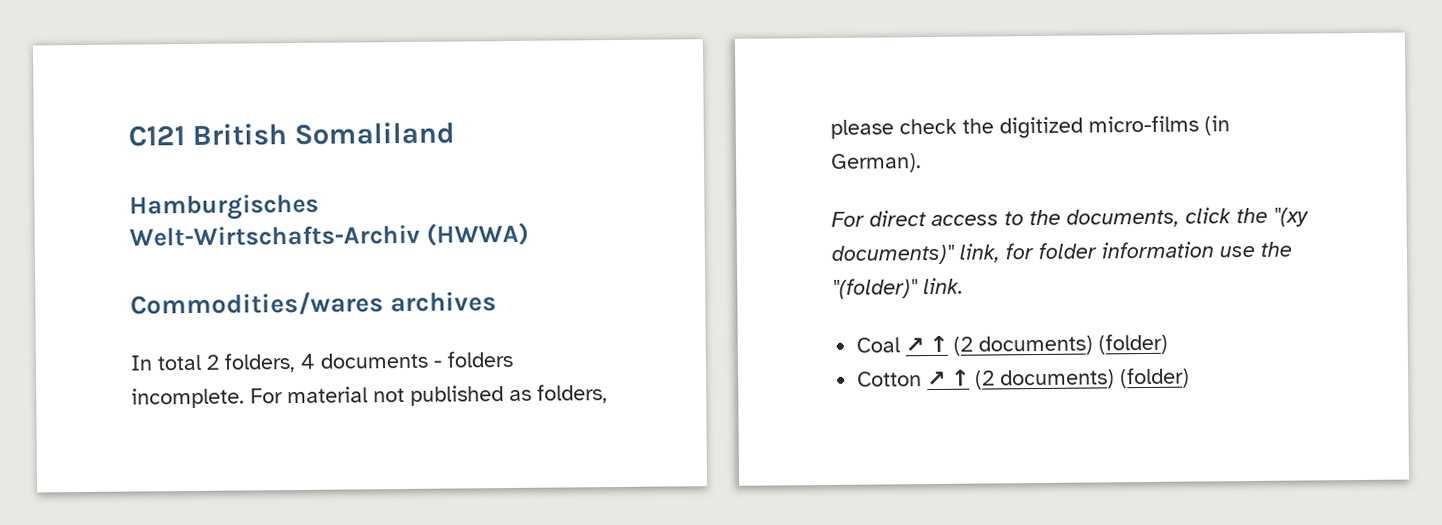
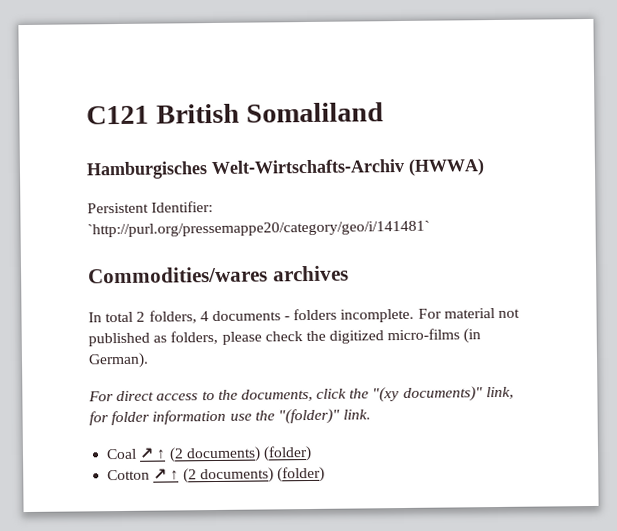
(529, 234) none -> [87,201,214,214] [87,220,430,238] // Persistent Identifier: `http://purl.org/pressemappe20/category/geo/i/141481`

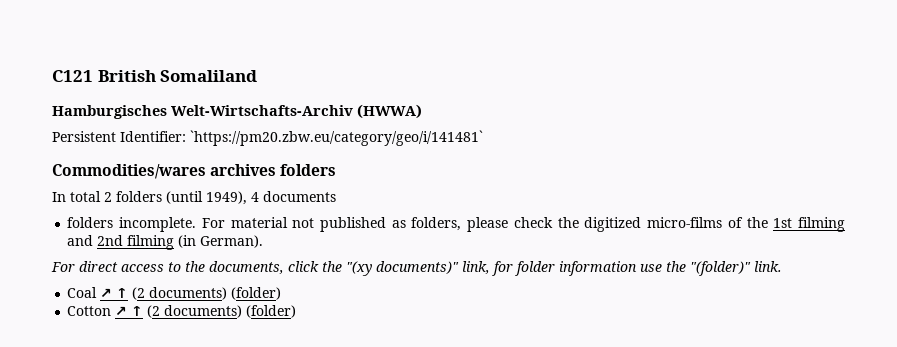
[87,220,430,238] `http://purl.org/pressemappe20/category/geo/i/141481` -> [190,130,483,146] `https://pm20.zbw.eu/category/geo/i/141481`
(349, 273) none -> [280,164,337,176] folders
[148,310,197,324] folders, -> [116,191,247,205] folders (until 1949),
[284,316,291,321] - -> (336, 196) //
(461, 334) none -> [727,217,846,232] [67,235,175,250] of the 1st filming and 2nd filming

